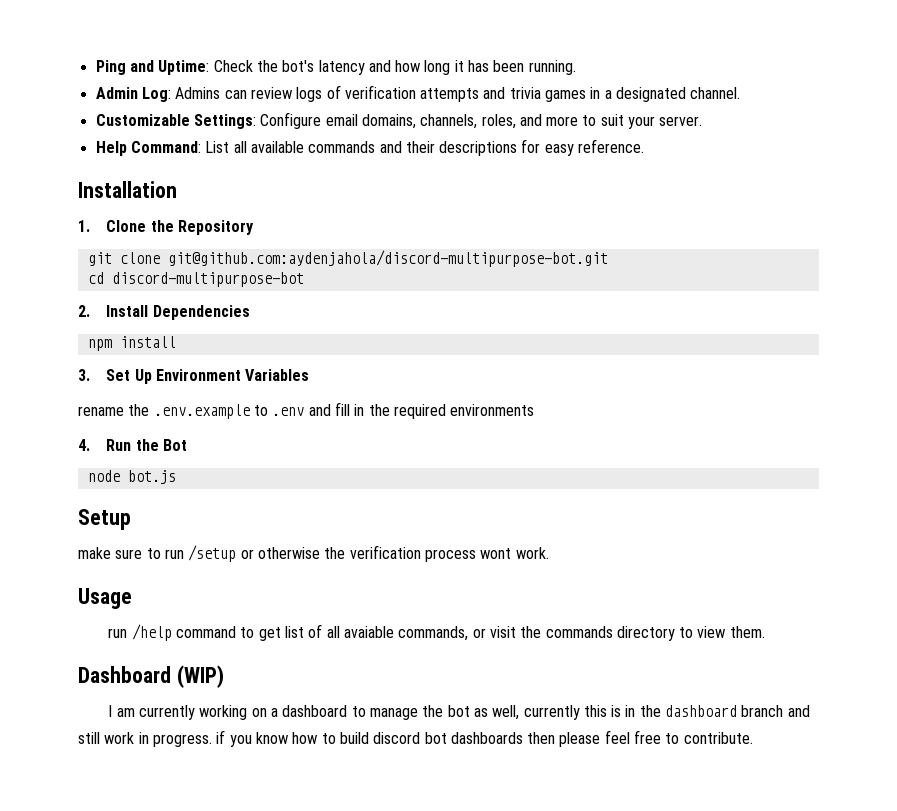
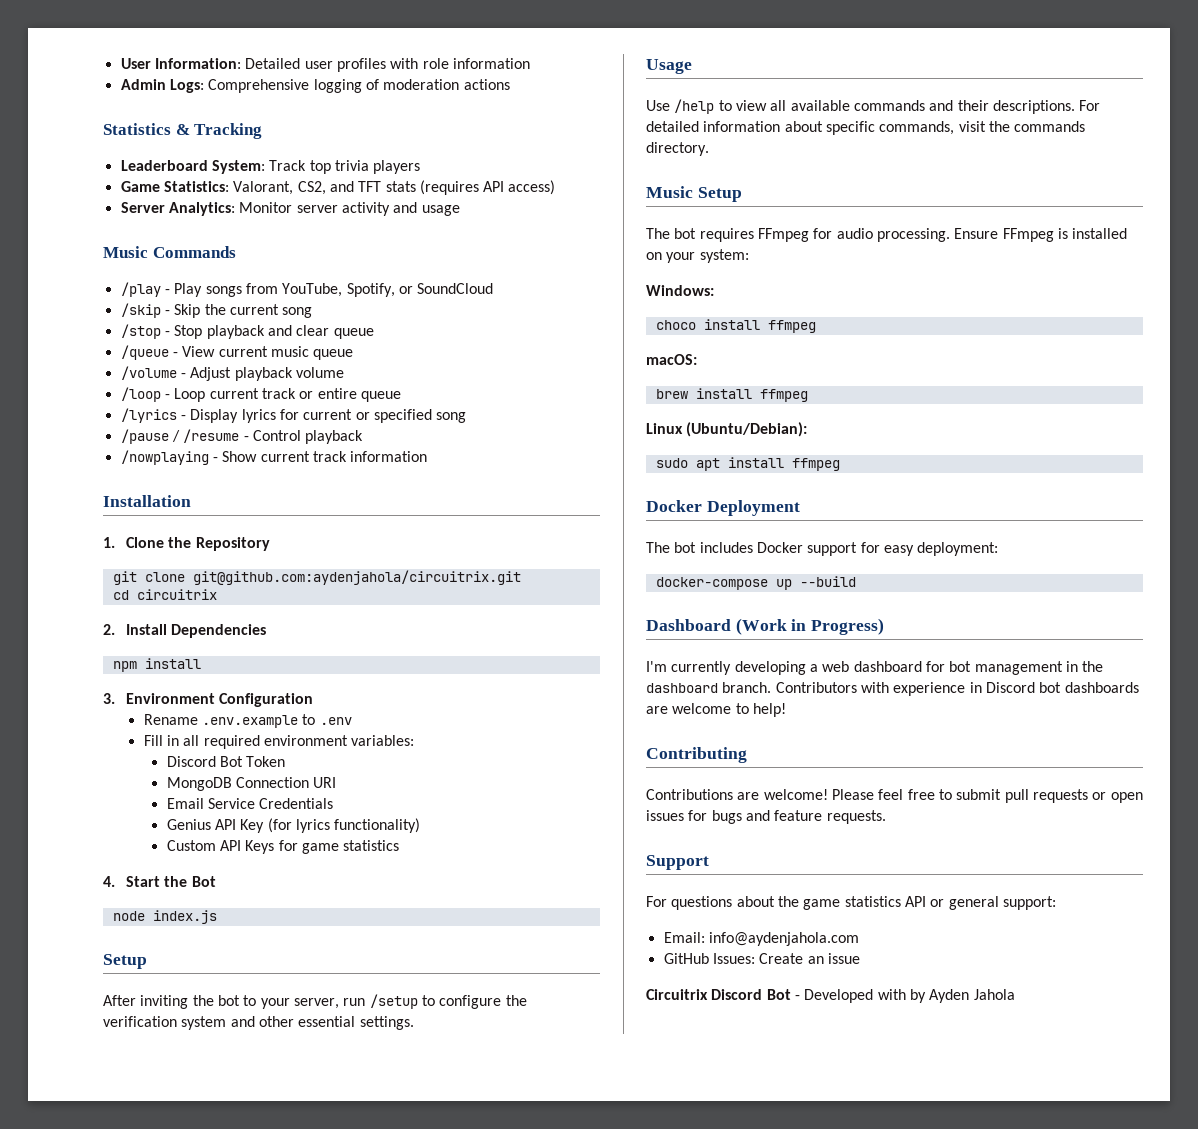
[95,60,576,75] [95,85,741,102] [95,112,703,129] [95,139,645,156] Ping and Uptime: Check the bot's latency and how long it has been running. // Admin Log: Admins can review logs of verification attempts and trivia games in a designated channel. // Customizable Settings: Configure email domains, channels, roles, and more to suit your server. // Help Command: List all available commands and their descriptions for easy reference. -> [120,58,530,72] [120,79,510,93] [103,123,263,139] [120,160,421,174] [120,180,556,195] [120,202,460,216] [103,246,236,258] [120,282,494,297] [120,303,313,318] [120,324,374,339] [120,345,354,360] [120,366,344,381] [120,387,401,402] [120,408,467,423] [120,429,364,444] [120,450,428,465] User Information: Detailed user profiles with role information // Admin Logs: Comprehensive logging of moderation actions // Statistics & Tracking // Leaderboard System: Track top trivia players // Game Statistics: Valorant, CS2, and TFT stats (requires API access) // Server Analytics: Monitor server activity and usage // Music Commands // /play - Play songs from YouTube, Spotify, or SoundCloud // /skip - Skip the current song // /stop - Stop playback and clear queue // /queue - View current music queue // /volume - Adjust playback volume // /loop - Loop current track or entire queue // /lyrics - Display lyrics for current or specified song // /pause / /resume - Control playback // /nowplaying - Show current track information
[167,250,608,267] git@github.com:aydenjahola/discord-multipurpose-bot.git -> [192,570,521,585] git@github.com:aydenjahola/circuitrix.git
[111,272,304,287] discord-multipurpose-bot -> [136,589,217,600] circuitrix
[106,369,310,384] [78,402,535,419] Set Up Environment Variables // rename the .env.example to .env and fill in the required environments -> [126,693,314,707] [143,714,352,728] [143,735,415,749] [166,756,286,767] [166,777,337,791] [166,798,334,809] [166,818,421,833] [166,840,400,854] Environment Configuration // Rename .env.example to .env // Fill in all required environment variables: // Discord Bot Token // MongoDB Connection URI // Email Service Credentials // Genius API Key (for lyrics functionality) // Custom API Keys for game statistics
[106,439,132,451] Run -> [126,876,161,887] Start
[127,470,176,484] [78,509,131,530] [78,545,549,562] [78,588,132,609] [108,624,765,641] [78,665,224,688] [108,705,810,720] [78,730,753,747] bot.js // Setup // make sure to run /setup or otherwise the verification process wont work. // Usage // run /help command to get list of all avaiable commands, or visit the commands directory to view them. // Dashboard (WIP) // I am currently working on a dashboard to manage the bot as well, currently this is in the dashboard branch and still work in progress. if you know how to build discord bot dashboards then please feel free to contribute. -> [152,910,217,924] [103,954,147,969] [103,994,527,1009] [103,1016,414,1030] [646,59,692,74] [646,99,1101,114] [646,121,1086,135] [646,142,709,156] [646,186,742,202] [646,228,1128,242] [646,249,749,263] [646,285,714,296] [655,319,816,333] [646,354,697,365] [655,388,808,402] [646,422,808,437] [655,457,840,471] [646,500,800,516] [646,542,999,556] [655,576,856,590] [646,618,885,635] [646,661,1104,675] [646,682,1139,696] [646,703,786,717] [646,747,747,763] [646,789,1143,803] [646,810,886,824] [646,855,709,870] [646,896,1056,910] [663,932,859,946] [663,953,860,964] [646,989,1015,1003] index.js // Setup // After inviting the bot to your server, run /setup to configure the verification system and other essential settings. // Usage // Use /help to view all available commands and their descriptions. For detailed information about specific commands, visit the commands directory. // Music Setup // The bot requires FFmpeg for audio processing. Ensure FFmpeg is installed on your system: // Windows: // choco install ffmpeg // macOS: // brew install ffmpeg // Linux (Ubuntu/Debian): // sudo apt install ffmpeg // Docker Deployment // The bot includes Docker support for easy deployment: // docker-compose up --build // Dashboard (Work in Progress) // I'm currently developing a web dashboard for bot management in the dashboard branch. Contributors with experience in Discord bot dashboards are welcome to help! // Contributing // Contributions are welcome! Please feel free to submit pull requests or open issues for bugs and feature requests. // Support // For questions about the game statistics API or general support: // Email: info@aydenjahola.com // GitHub Issues: Create an issue // Circuitrix Discord Bot - Developed with by Ayden Jahola

